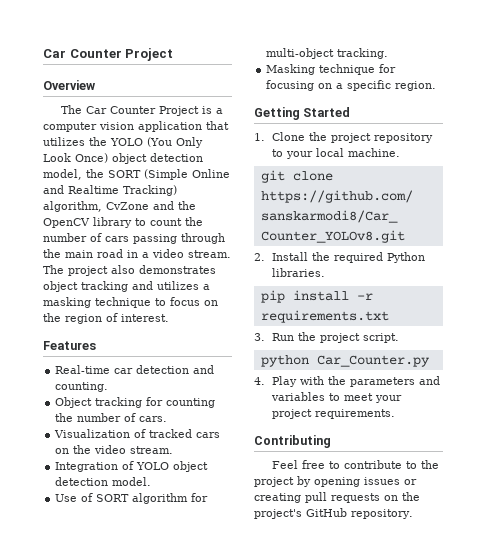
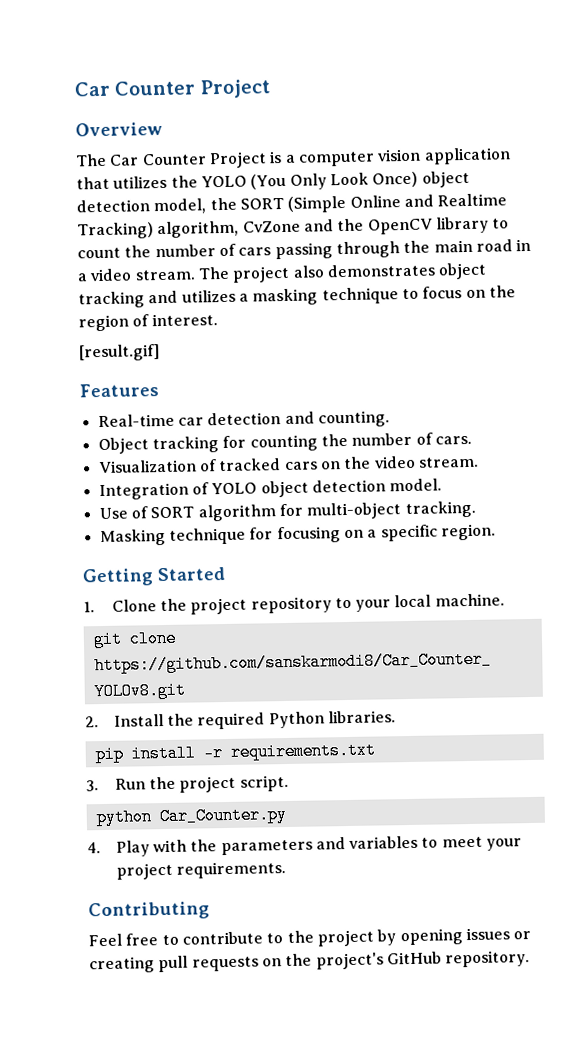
(169, 318) none -> [79,344,160,362] // [result.gif]

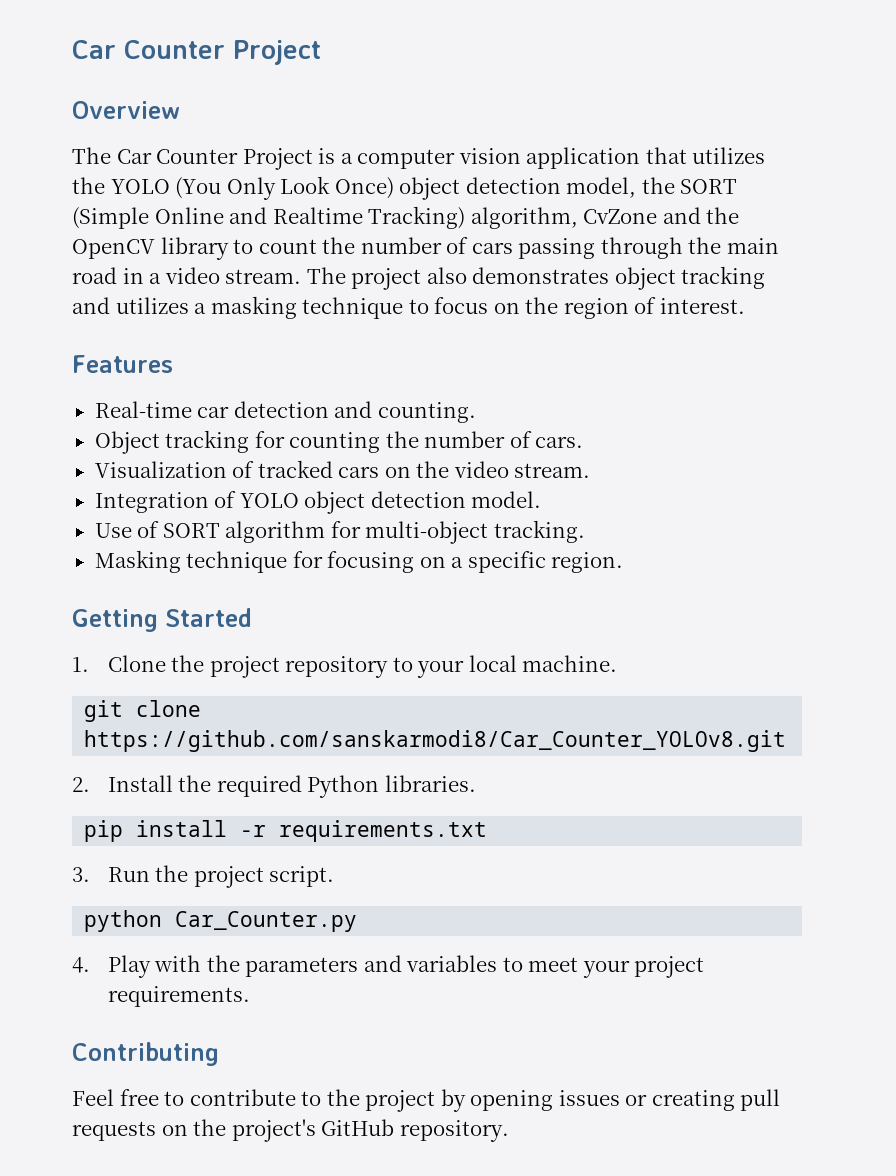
[79,344,160,362] // [result.gif] -> (745, 306) none

